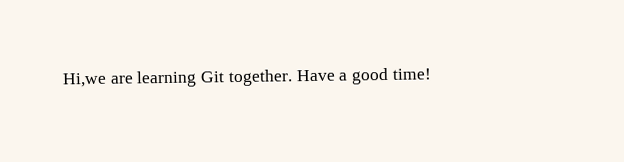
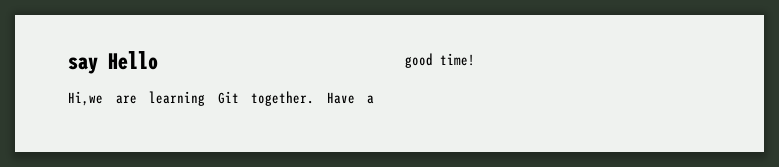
(62, 80) none -> [68,51,158,74] say Hello //

